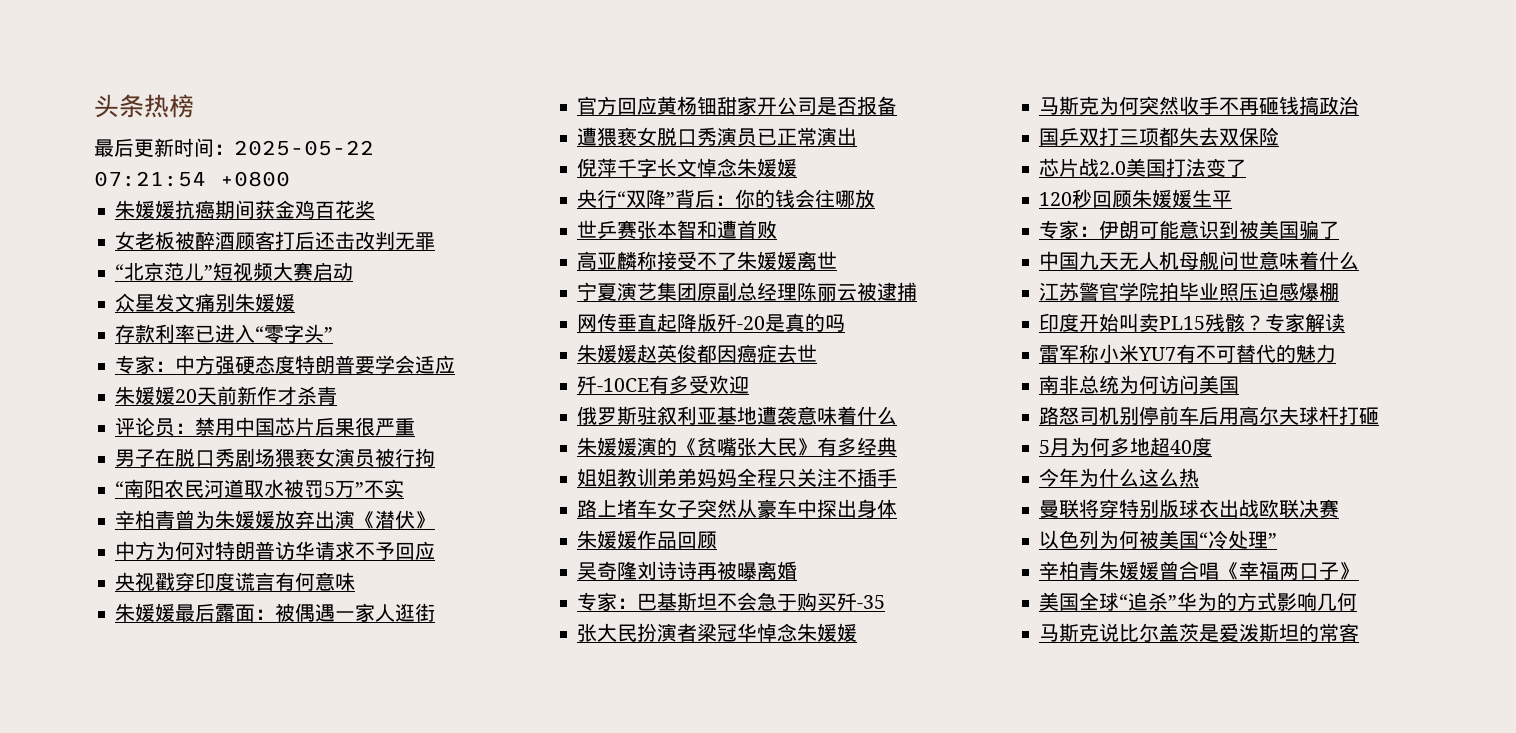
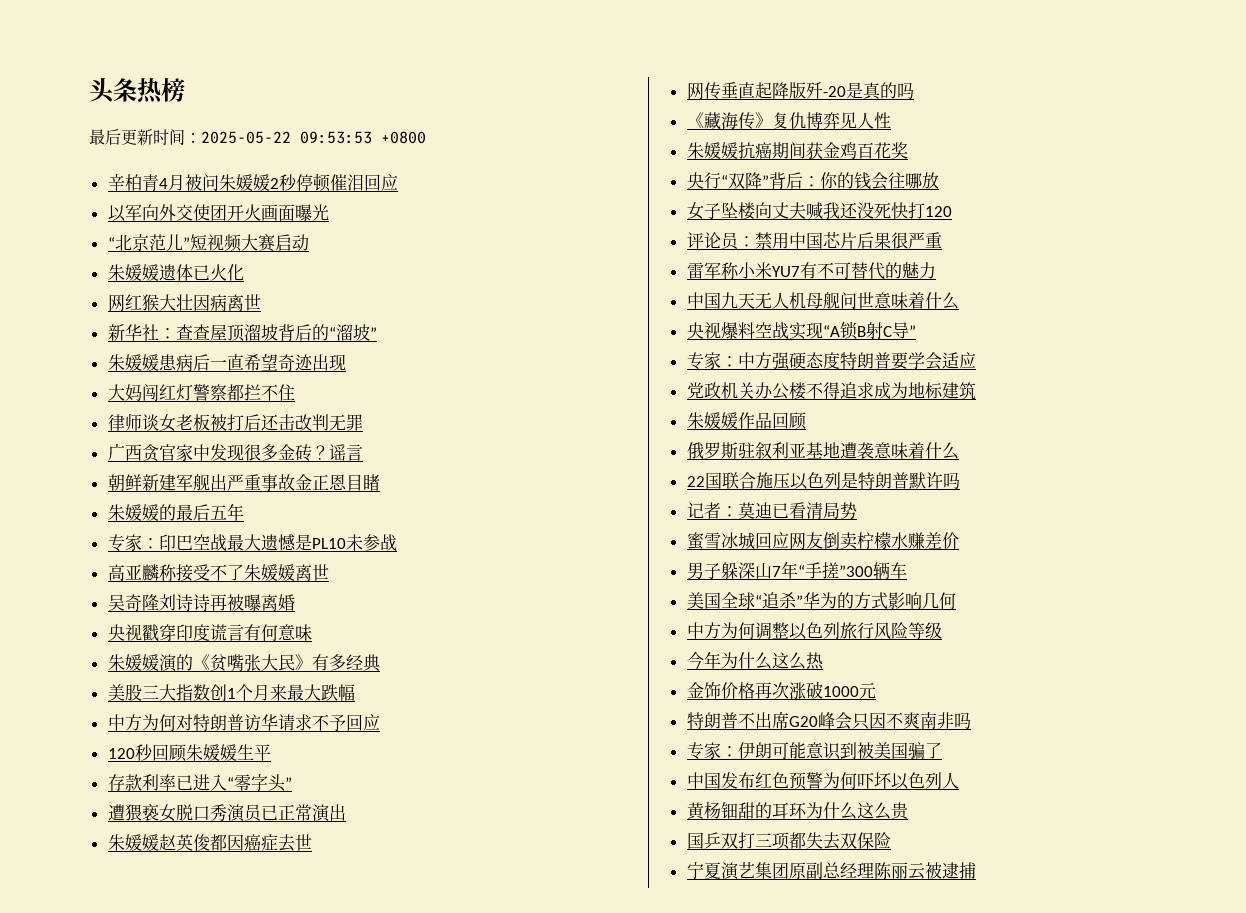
[94,171,206,187] 07:21:54 -> [300,131,372,144] 09:53:53
(290, 179) none -> [107,173,398,192] [107,204,329,222] [107,234,309,252] [107,264,244,281] [107,294,261,312] [107,324,377,342] [107,353,346,372] [107,384,295,401] [107,413,363,432] [107,443,363,462] [107,474,380,491] [107,503,244,521] [107,534,397,552] [107,564,329,582] [107,594,295,611] [107,624,312,642] [107,654,381,672] [107,684,355,701] [107,714,380,732] [107,744,271,762] [107,774,292,792] [107,804,346,822] [107,834,312,852] [686,82,914,100] [686,112,891,130] // 辛柏青4月被问朱媛媛2秒停顿催泪回应 // 以军向外交使团开火画面曝光 // “北京范儿”短视频大赛启动 // 朱媛媛遗体已火化 // 网红猴大壮因病离世 // 新华社：查查屋顶溜坡背后的“溜坡” // 朱媛媛患病后一直希望奇迹出现 // 大妈闯红灯警察都拦不住 // 律师谈女老板被打后还击改判无罪 // 广西贪官家中发现很多金砖？谣言 // 朝鲜新建军舰出严重事故金正恩目睹 // 朱媛媛的最后五年 // 专家：印巴空战最大遗憾是PL10未参战 // 高亚麟称接受不了朱媛媛离世 // 吴奇隆刘诗诗再被曝离婚 // 央视戳穿印度谎言有何意味 // 朱媛媛演的《贫嘴张大民》有多经典 // 美股三大指数创1个月来最大跌幅 // 中方为何对特朗普访华请求不予回应 // 120秒回顾朱媛媛生平 // 存款利率已进入“零字头” // 遭猥亵女脱口秀演员已正常演出 // 朱媛媛赵英俊都因癌症去世 // 网传垂直起降版歼-20是真的吗 // 《藏海传》复仇博弈见人性
[115,231,436,250] [115,262,354,282] [115,293,296,312] [115,324,325,344] 女老板被醉酒顾客打后还击改判无罪 // “北京范儿”短视频大赛启动 // 众星发文痛别朱媛媛 // 存款利率已进入“零字头 -> [686,172,939,190] [686,202,952,220] [686,232,942,250] [686,262,936,280] [686,292,959,310] [686,321,909,340] 央行“双降”背后：你的钱会往哪放 // 女子坠楼向丈夫喊我还没死快打120 // 评论员：禁用中国芯片后果很严重 // 雷军称小米YU7有不可替代的魅力 // 中国九天无人机母舰问世意味着什么 // 央视爆料空战实现“A锁B射C导
[115,386,338,405] [115,417,416,437] [115,448,436,468] [115,479,405,498] [115,510,436,529] [115,541,436,560] [115,572,356,592] [115,603,436,622] [577,96,898,115] [577,127,858,147] [577,158,798,177] [577,189,876,208] [577,220,778,239] [577,251,838,270] [577,282,918,301] [577,313,846,333] [577,344,818,363] [577,375,750,395] 朱媛媛20天前新作才杀青 // 评论员：禁用中国芯片后果很严重 // 男子在脱口秀剧场猥亵女演员被行拘 // “南阳农民河道取水被罚5万”不实 // 辛柏青曾为朱媛媛放弃出演《潜伏》 // 中方为何对特朗普访华请求不予回应 // 央视戳穿印度谎言有何意味 // 朱媛媛最后露面：被偶遇一家人逛街 // 官方回应黄杨钿甜家开公司是否报备 // 遭猥亵女脱口秀演员已正常演出 // 倪萍千字长文悼念朱媛媛 // 央行“双降”背后：你的钱会往哪放 // 世乒赛张本智和遭首败 // 高亚麟称接受不了朱媛媛离世 // 宁夏演艺集团原副总经理陈丽云被逮捕 // 网传垂直起降版歼-20是真的吗 // 朱媛媛赵英俊都因癌症去世 // 歼-10CE有多受欢迎 -> [686,382,976,400] [686,412,807,430] 党政机关办公楼不得追求成为地标建筑 // 朱媛媛作品回顾
[577,437,898,456] [577,468,898,487] [577,499,898,519] [577,530,718,549] [577,561,798,580] [577,592,886,612] [577,623,858,642] [1039,96,1360,115] [1039,127,1280,146] [1039,158,1247,177] [1039,189,1233,208] 朱媛媛演的《贫嘴张大民》有多经典 // 姐姐教训弟弟妈妈全程只关注不插手 // 路上堵车女子突然从豪车中探出身体 // 朱媛媛作品回顾 // 吴奇隆刘诗诗再被曝离婚 // 专家：巴基斯坦不会急于购买歼-35 // 张大民扮演者梁冠华悼念朱媛媛 // 马斯克为何突然收手不再砸钱搞政治 // 国乒双打三项都失去双保险 // 芯片战2.0美国打法变了 // 120秒回顾朱媛媛生平 -> [686,472,960,490] [686,502,857,519] [686,532,959,550] [686,561,907,580] [686,592,956,610] [686,622,942,640] [686,651,824,670] [686,681,876,699] [686,711,971,730] 22国联合施压以色列是特朗普默许吗 // 记者：莫迪已看清局势 // 蜜雪冰城回应网友倒卖柠檬水赚差价 // 男子躲深山7年“手搓”300辆车 // 美国全球“追杀”华为的方式影响几何 // 中方为何调整以色列旅行风险等级 // 今年为什么这么热 // 金饰价格再次涨破1000元 // 特朗普不出席G20峰会只因不爽南非吗
[1079,251,1360,270] [1039,282,1340,301] [1039,313,1346,333] [1039,344,1337,363] [1039,375,1240,394] [1039,406,1380,426] [1039,437,1213,456] [1039,468,1200,487] [1039,499,1340,518] [1039,530,1278,549] [1039,561,1360,580] [1039,592,1358,611] [1039,623,1360,642] 九天无人机母舰问世意味着什么 // 江苏警官学院拍毕业照压迫感爆棚 // 印度开始叫卖PL15残骸？专家解读 // 雷军称小米YU7有不可替代的魅力 // 南非总统为何访问美国 // 路怒司机别停前车后用高尔夫球杆打砸 // 5月为何多地超40度 // 今年为什么这么热 // 曼联将穿特别版球衣出战欧联决赛 // 以色列为何被美国“冷处理” // 辛柏青朱媛媛曾合唱《幸福两口子》 // 美国全球“追杀”华为的方式影响几何 // 马斯克说比尔盖茨是爱泼斯坦的常客 -> [720,772,959,790] [686,801,909,820] [686,832,891,850] [686,862,976,880] 发布红色预警为何吓坏以色列人 // 黄杨钿甜的耳环为什么这么贵 // 国乒双打三项都失去双保险 // 宁夏演艺集团原副总经理陈丽云被逮捕

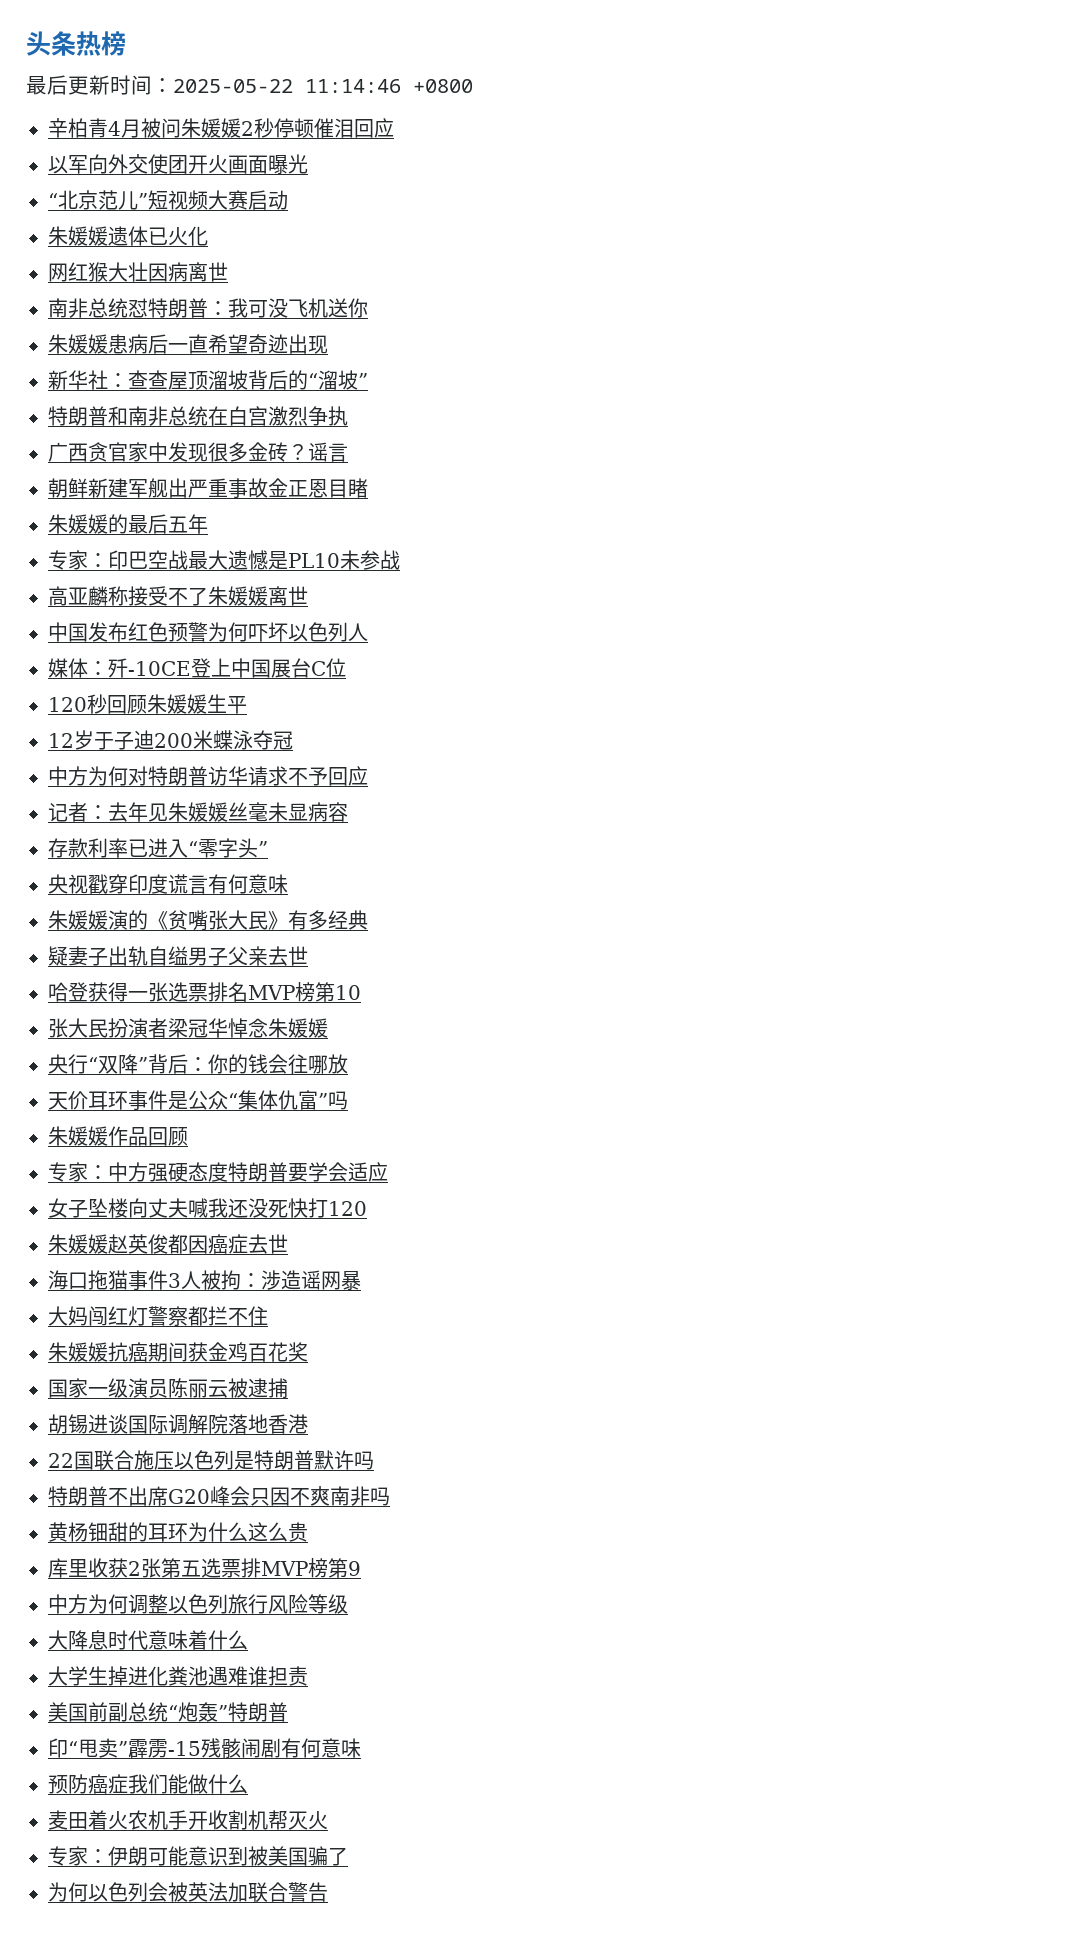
[300,131,372,144] 09:53:53 -> [305,79,401,93] 11:14:46
(261, 302) none -> [48,298,368,318] [48,334,328,354] // 南非总统怼特朗普：我可没飞机送你 // 朱媛媛患病后一直希望奇迹出现
[107,353,346,372] [107,384,295,401] [107,413,363,432] 朱媛媛患病后一直希望奇迹出现 // 大妈闯红灯警察都拦不住 // 律师谈女老板被打后还击改判无罪 -> [48,406,348,426] 特朗普和南非总统在白宫激烈争执
[107,594,295,611] 吴奇隆刘诗诗再被曝离婚 -> [48,622,368,642] [48,658,346,678] [48,694,247,714] [48,730,293,750] [48,766,368,786] [48,802,348,822] [48,838,268,858] 中国发布红色预警为何吓坏以色列人 // 媒体：歼-10CE登上中国展台C位 // 120秒回顾朱媛媛生平 // 12岁于子迪200米蝶泳夺冠 // 中方为何对特朗普访华请求不予回应 // 记者：去年见朱媛媛丝毫未显病容 // 存款利率已进入“零字头”
[107,684,355,701] [107,714,380,732] [107,744,271,762] [107,774,292,792] [107,804,346,822] [107,834,312,852] [686,82,914,100] [686,112,891,130] [686,142,908,159] 美股三大指数创1个月来最大跌幅 // 中方为何对特朗普访华请求不予回应 // 120秒回顾朱媛媛生平 // 存款利率已进入“零字头” // 遭猥亵女脱口秀演员已正常演出 // 朱媛媛赵英俊都因癌症去世 // 网传垂直起降版歼-20是真的吗 // 《藏海传》复仇博弈见人性 // 朱媛媛抗癌期间获金鸡百花奖 -> [48,946,308,966] [48,982,361,1002] [48,1018,328,1038] 疑妻子出轨自缢男子父亲去世 // 哈登获得一张选票排名MVP榜第10 // 张大民扮演者梁冠华悼念朱媛媛
[686,202,952,220] [686,232,942,250] [686,262,936,280] [686,292,959,310] [686,321,916,340] 女子坠楼向丈夫喊我还没死快打120 // 评论员：禁用中国芯片后果很严重 // 雷军称小米YU7有不可替代的魅力 // 中国九天无人机母舰问世意味着什么 // 央视爆料空战实现“A锁B射C导” -> [48,1090,348,1110] [48,1126,188,1146] 天价耳环事件是公众“集体仇富”吗 // 朱媛媛作品回顾
[686,382,976,400] [686,412,807,430] [686,442,959,460] 党政机关办公楼不得追求成为地标建筑 // 朱媛媛作品回顾 // 俄罗斯驻叙利亚基地遭袭意味着什么 -> [48,1198,367,1218] [48,1234,288,1254] [48,1270,361,1290] [48,1306,268,1327] [48,1342,308,1362] [48,1378,288,1399] [48,1414,308,1434] 女子坠楼向丈夫喊我还没死快打120 // 朱媛媛赵英俊都因癌症去世 // 海口拖猫事件3人被拘：涉造谣网暴 // 大妈闯红灯警察都拦不住 // 朱媛媛抗癌期间获金鸡百花奖 // 国家一级演员陈丽云被逮捕 // 胡锡进谈国际调解院落地香港
[686,502,857,519] [686,532,959,550] [686,561,907,580] [686,592,956,610] 记者：莫迪已看清局势 // 蜜雪冰城回应网友倒卖柠檬水赚差价 // 男子躲深山7年“手搓”300辆车 // 美国全球“追杀”华为的方式影响几何 -> [48,1486,390,1506] [48,1522,308,1542] [48,1558,361,1578] 特朗普不出席G20峰会只因不爽南非吗 // 黄杨钿甜的耳环为什么这么贵 // 库里收获2张第五选票排MVP榜第9
[686,651,824,670] [686,681,876,699] [686,711,971,730] 今年为什么这么热 // 金饰价格再次涨破1000元 // 特朗普不出席G20峰会只因不爽南非吗 -> [48,1630,248,1650] [48,1666,308,1686] [48,1702,288,1722] [48,1738,361,1758] [48,1774,248,1794] [48,1810,328,1830] 大降息时代意味着什么 // 大学生掉进化粪池遇难谁担责 // 美国前副总统“炮轰”特朗普 // 印“甩卖”霹雳-15残骸闹剧有何意味 // 预防癌症我们能做什么 // 麦田着火农机手开收割机帮灭火
[686,772,959,790] [686,801,909,820] [686,832,891,850] [686,862,976,880] 中国发布红色预警为何吓坏以色列人 // 黄杨钿甜的耳环为什么这么贵 // 国乒双打三项都失去双保险 // 宁夏演艺集团原副总经理陈丽云被逮捕 -> [48,1882,328,1903] 为何以色列会被英法加联合警告

